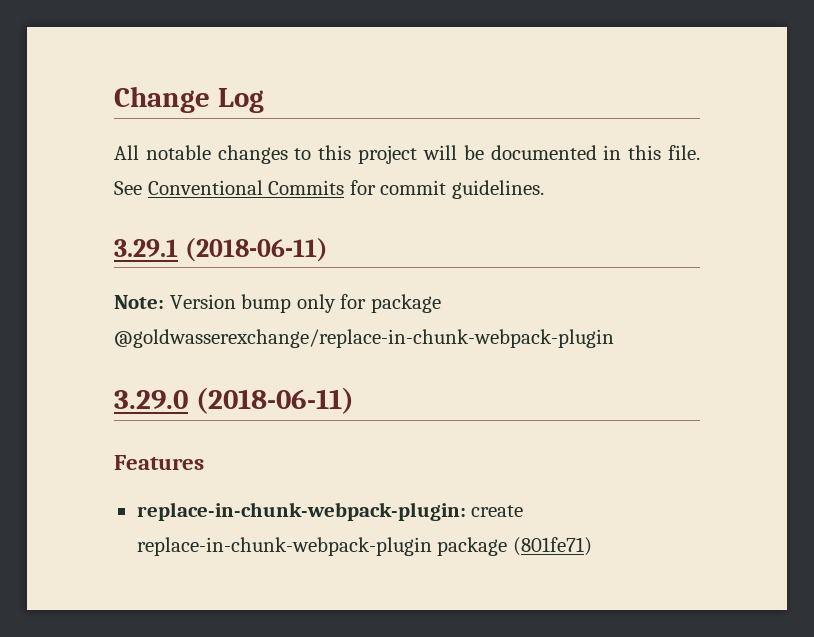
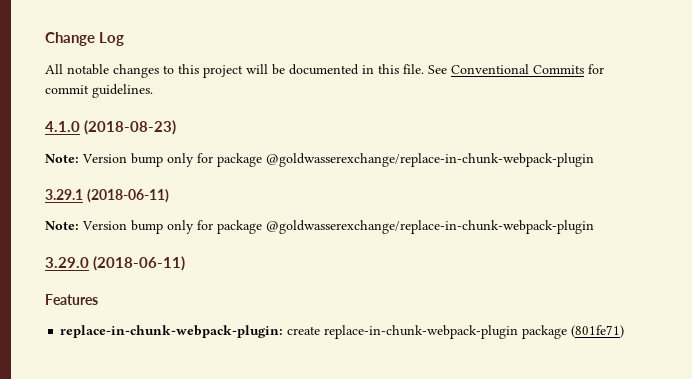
(544, 189) none -> [45,120,176,135] [45,153,594,167] // 4.1.0 (2018-08-23) // Note: Version bump only for package @goldwasserexchange/replace-in-chunk-webpack-plugin

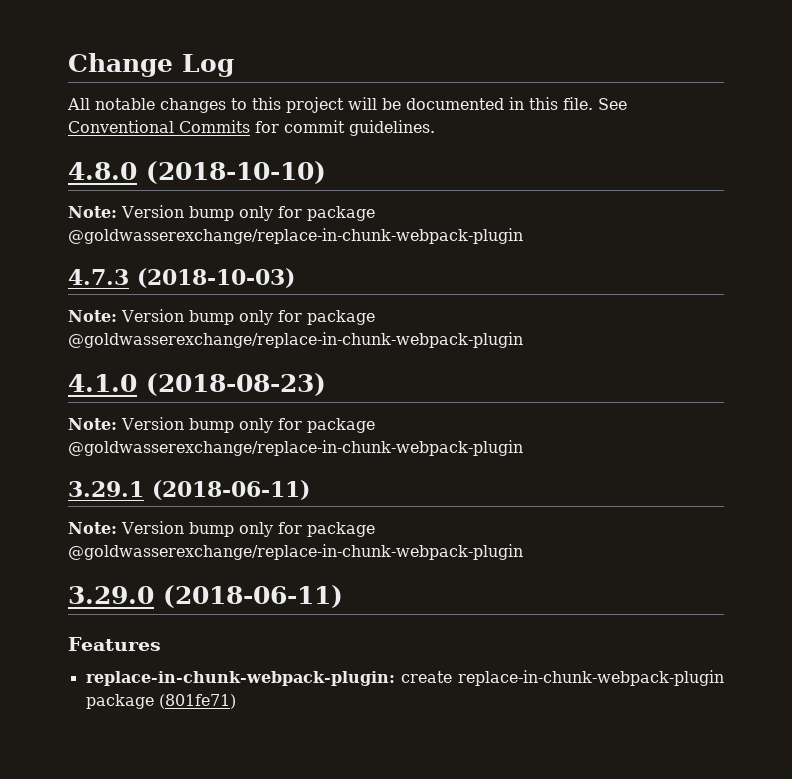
(153, 91) none -> [68,161,326,184] [68,205,375,221] [68,228,523,244] [68,268,295,288] [68,309,375,325] [68,332,523,348] // 4.8.0 (2018-10-10) // Note: Version bump only for package @goldwasserexchange/replace-in-chunk-webpack-plugin // 4.7.3 (2018-10-03) // Note: Version bump only for package @goldwasserexchange/replace-in-chunk-webpack-plugin

